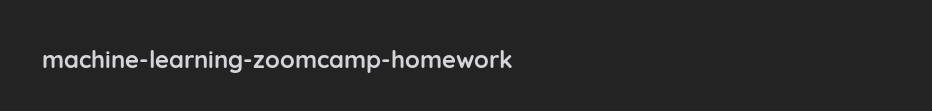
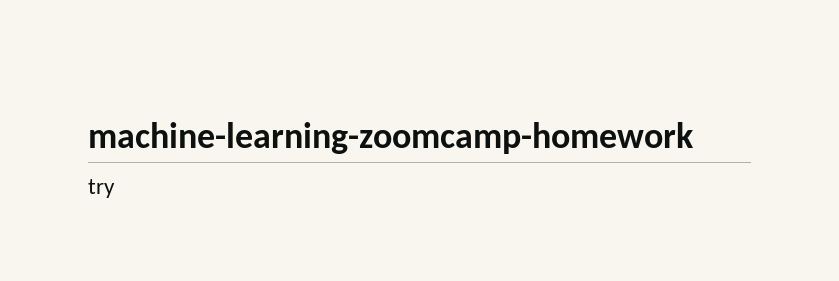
(513, 61) none -> [88,179,115,198] // try

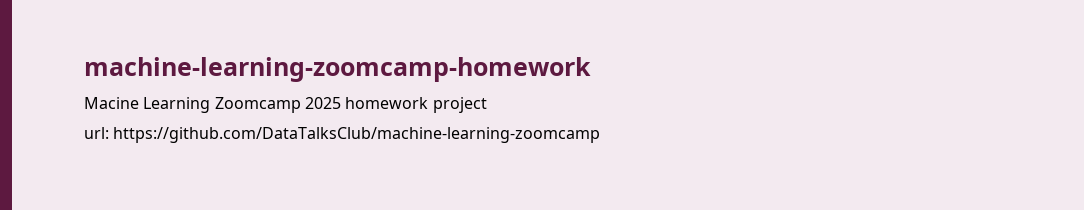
[88,179,115,198] try -> [84,97,487,113] [84,127,601,143] Macine Learning Zoomcamp 2025 homework project // url: https://github.com/DataTalksClub/machine-learning-zoomcamp

